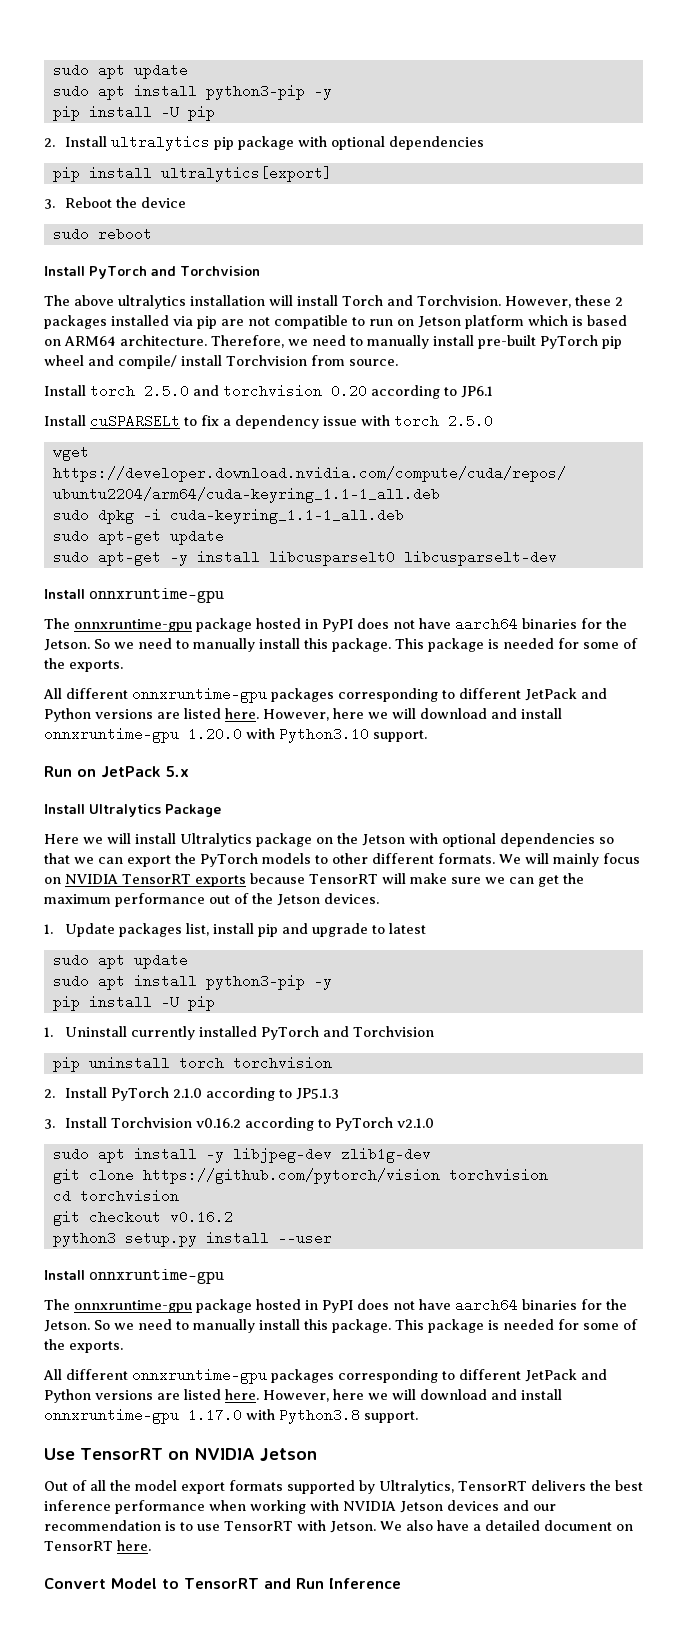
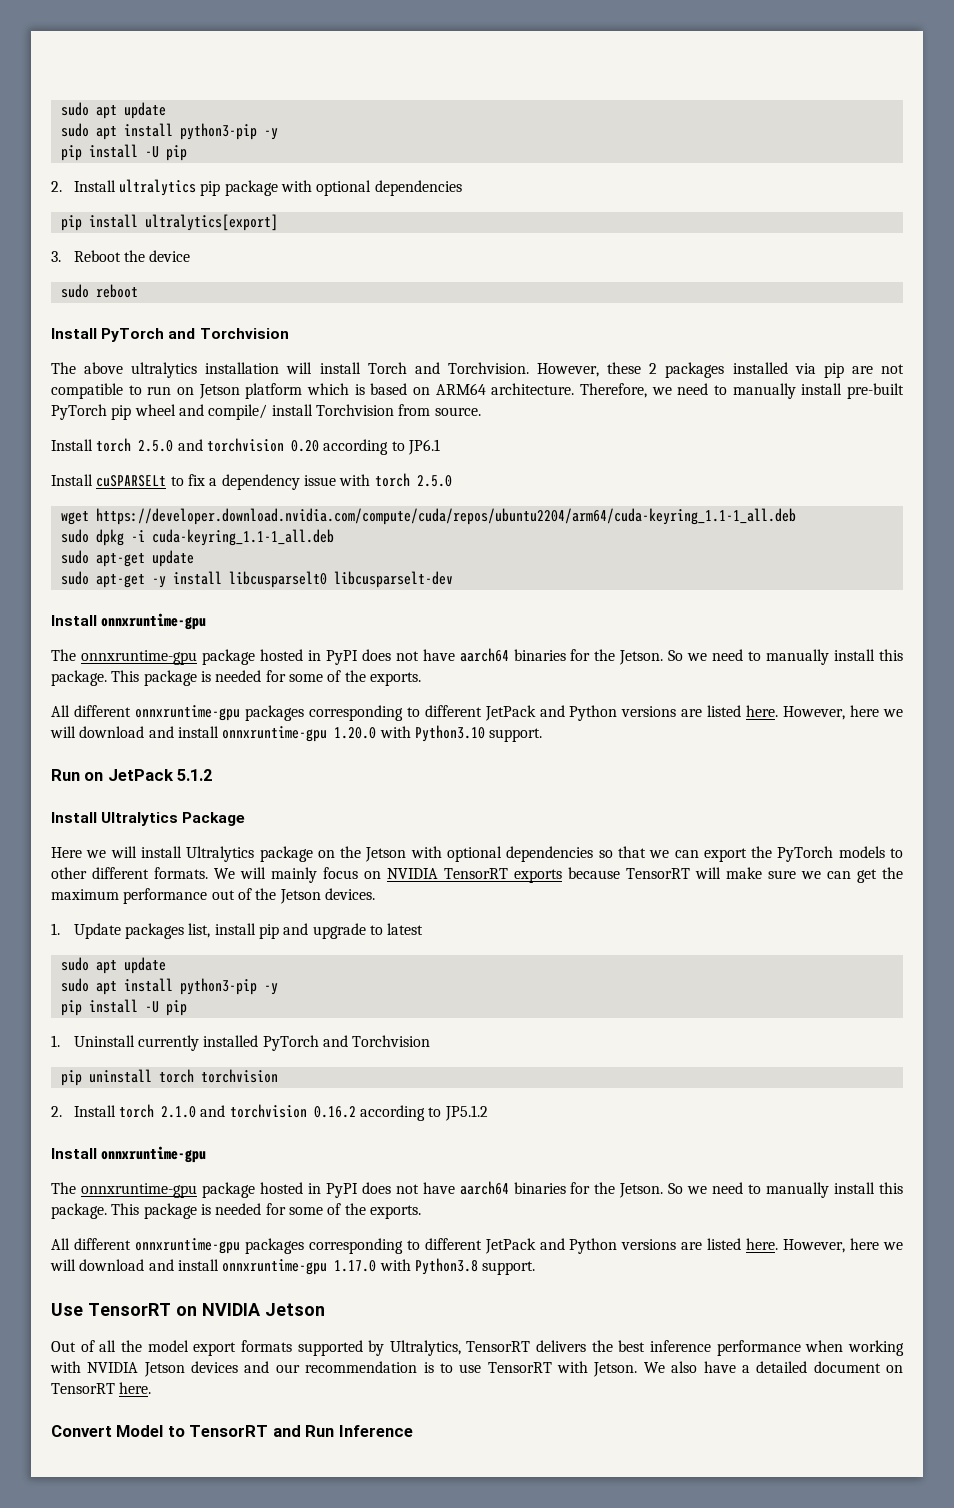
[166,766,189,777] 5.x -> [177,769,213,781] 5.1.2
[111,1087,340,1101] [44,1117,435,1131] [52,1147,431,1163] [52,1168,548,1184] [52,1189,179,1203] [52,1210,233,1226] [52,1231,332,1247] PyTorch 2.1.0 according to JP5.1.3 // 3. Install Torchvision v0.16.2 according to PyTorch v2.1.0 // sudo apt install -y libjpeg-dev zlib1g-dev // git clone https://github.com/pytorch/vision torchvision // cd torchvision // git checkout v0.16.2 // python3 setup.py install --user -> [118,1104,488,1121] torch 2.1.0 and torchvision 0.16.2 according to JP5.1.2

